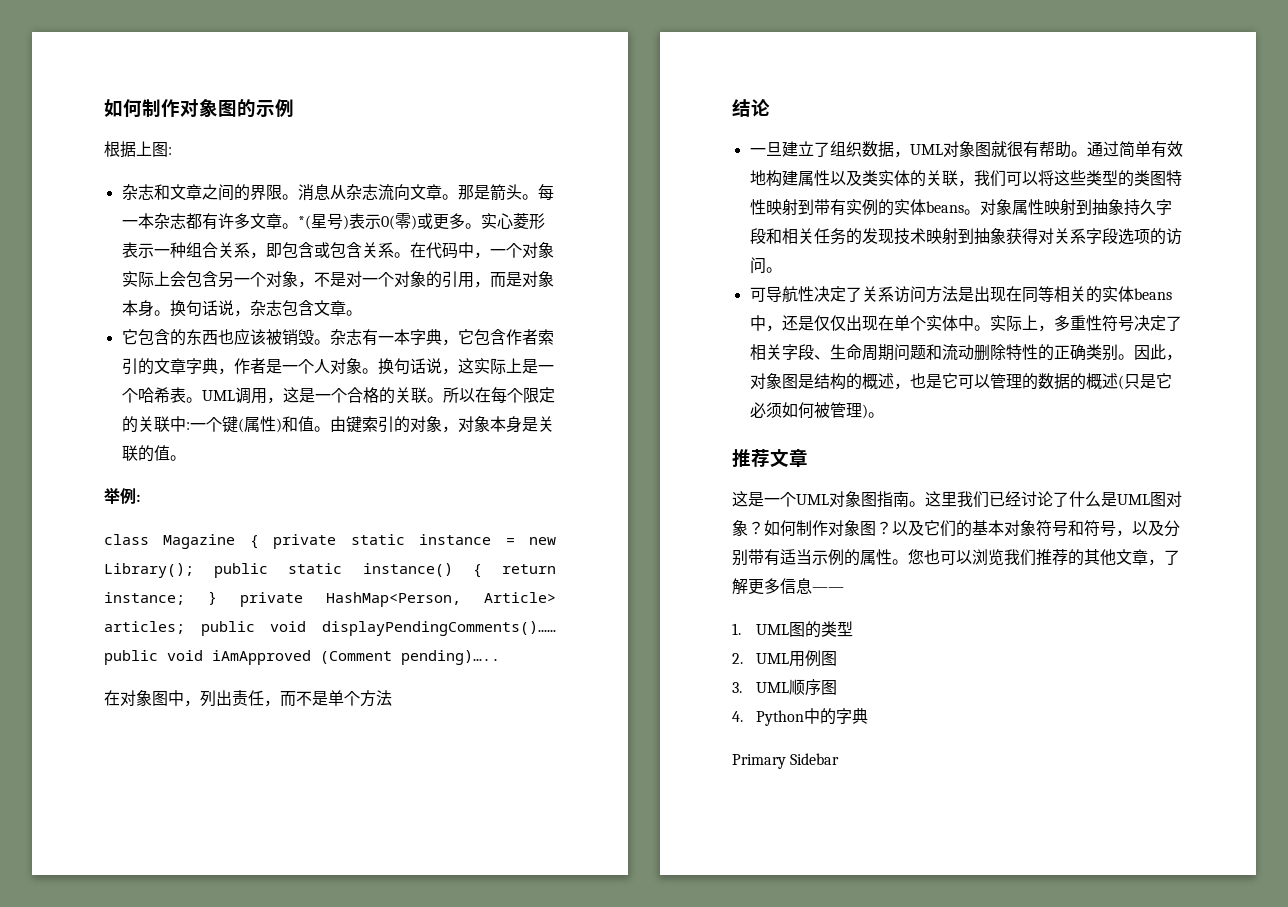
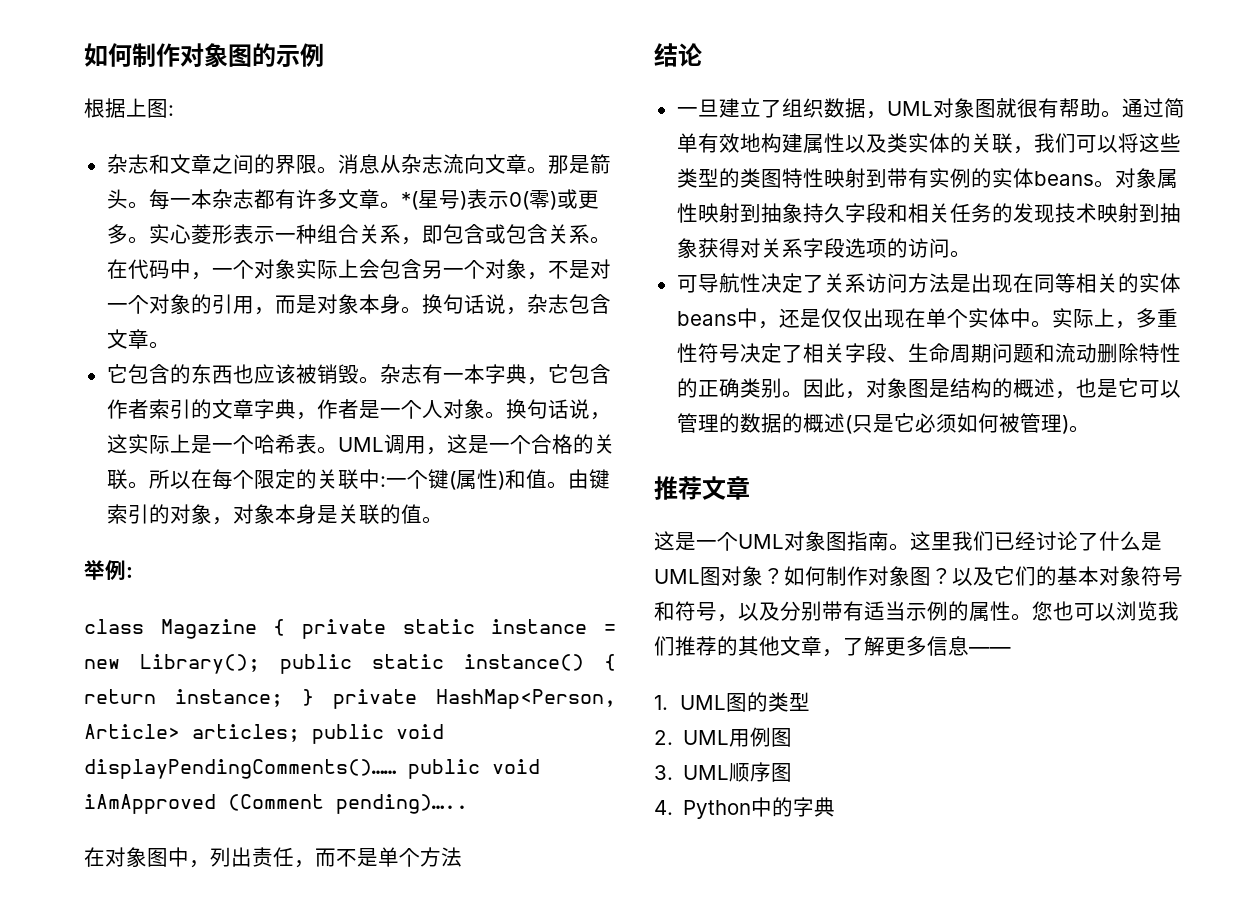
[732,753,840,769] // Primary Sidebar -> (836, 807) none

